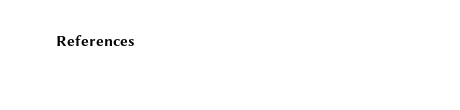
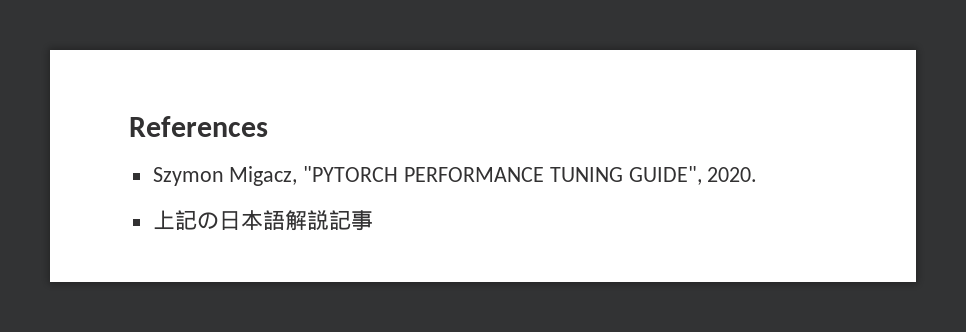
(135, 40) none -> [152,166,758,186] [152,210,373,231] // Szymon Migacz, "PYTORCH PERFORMANCE TUNING GUIDE", 2020. // 上記の日本語解説記事

